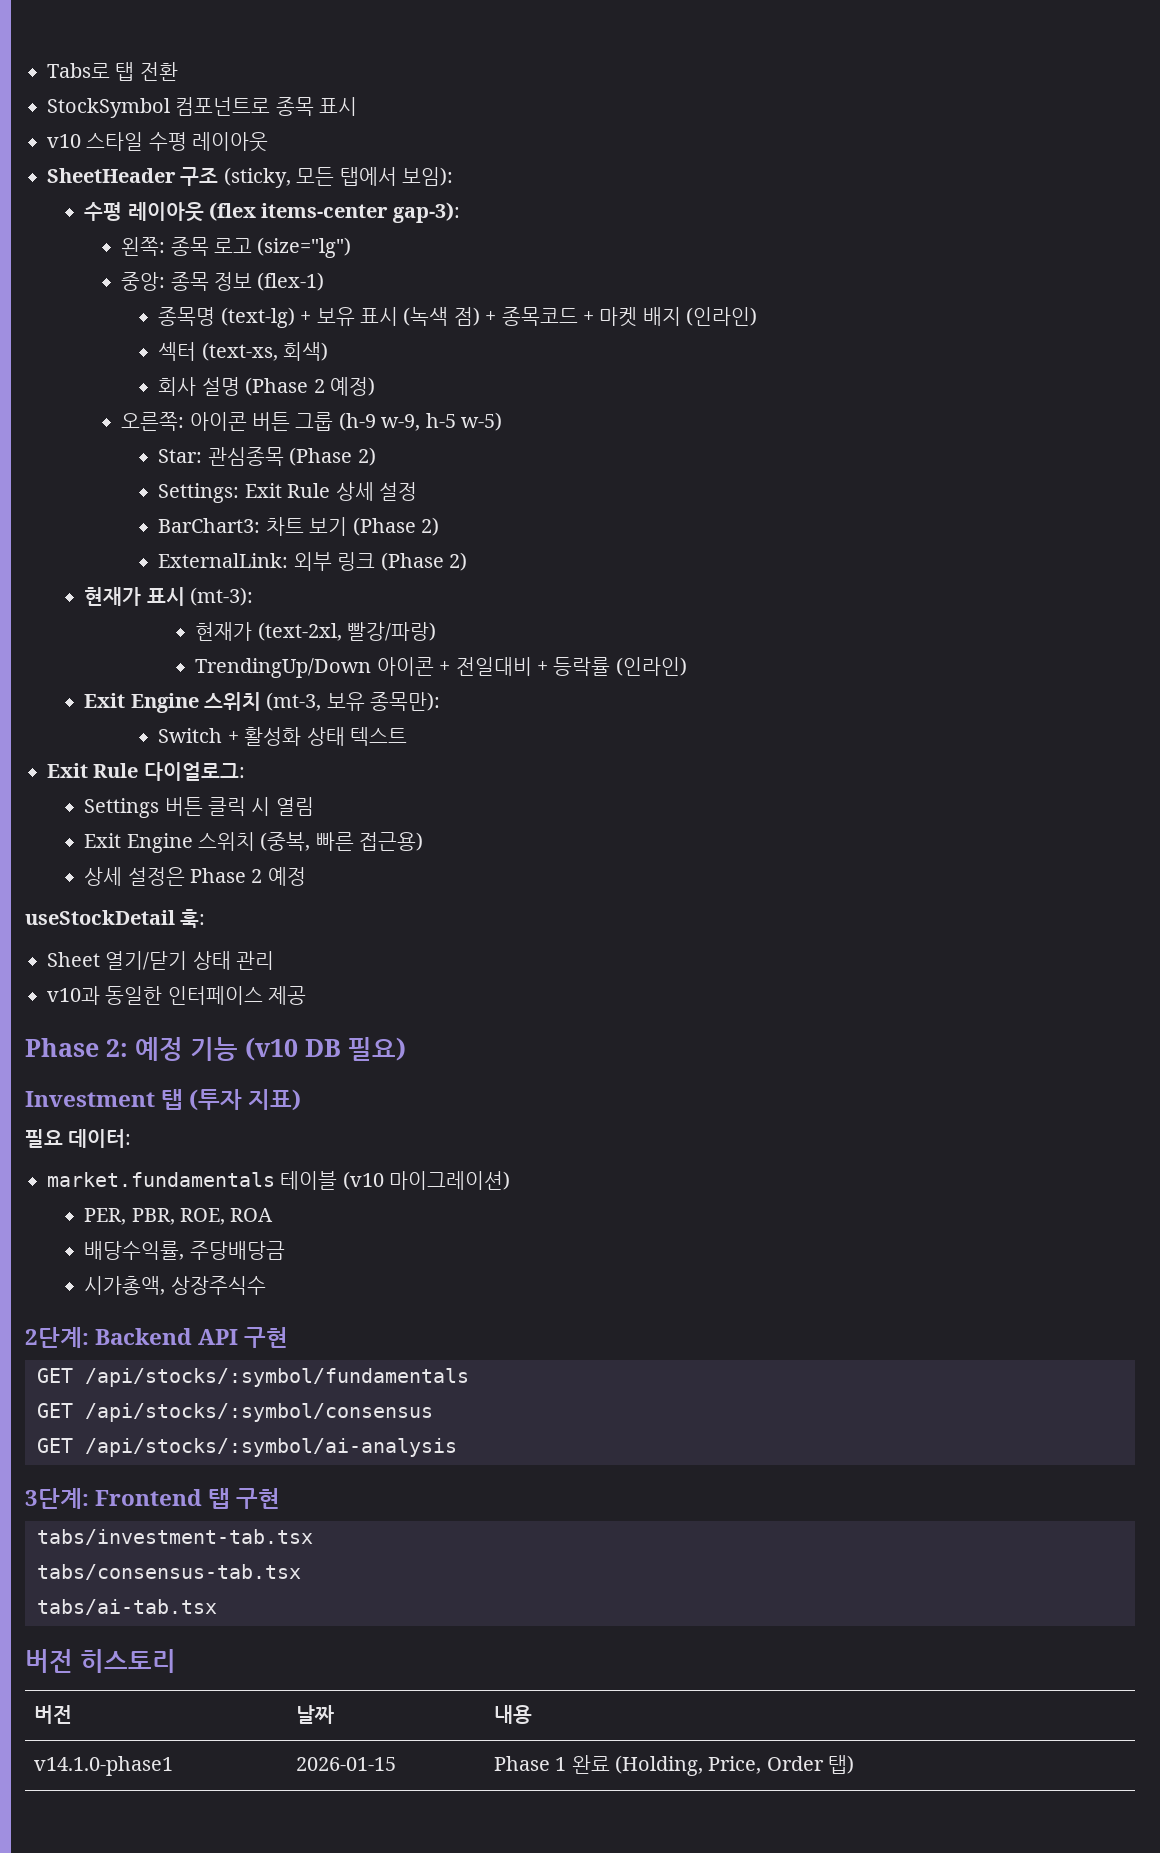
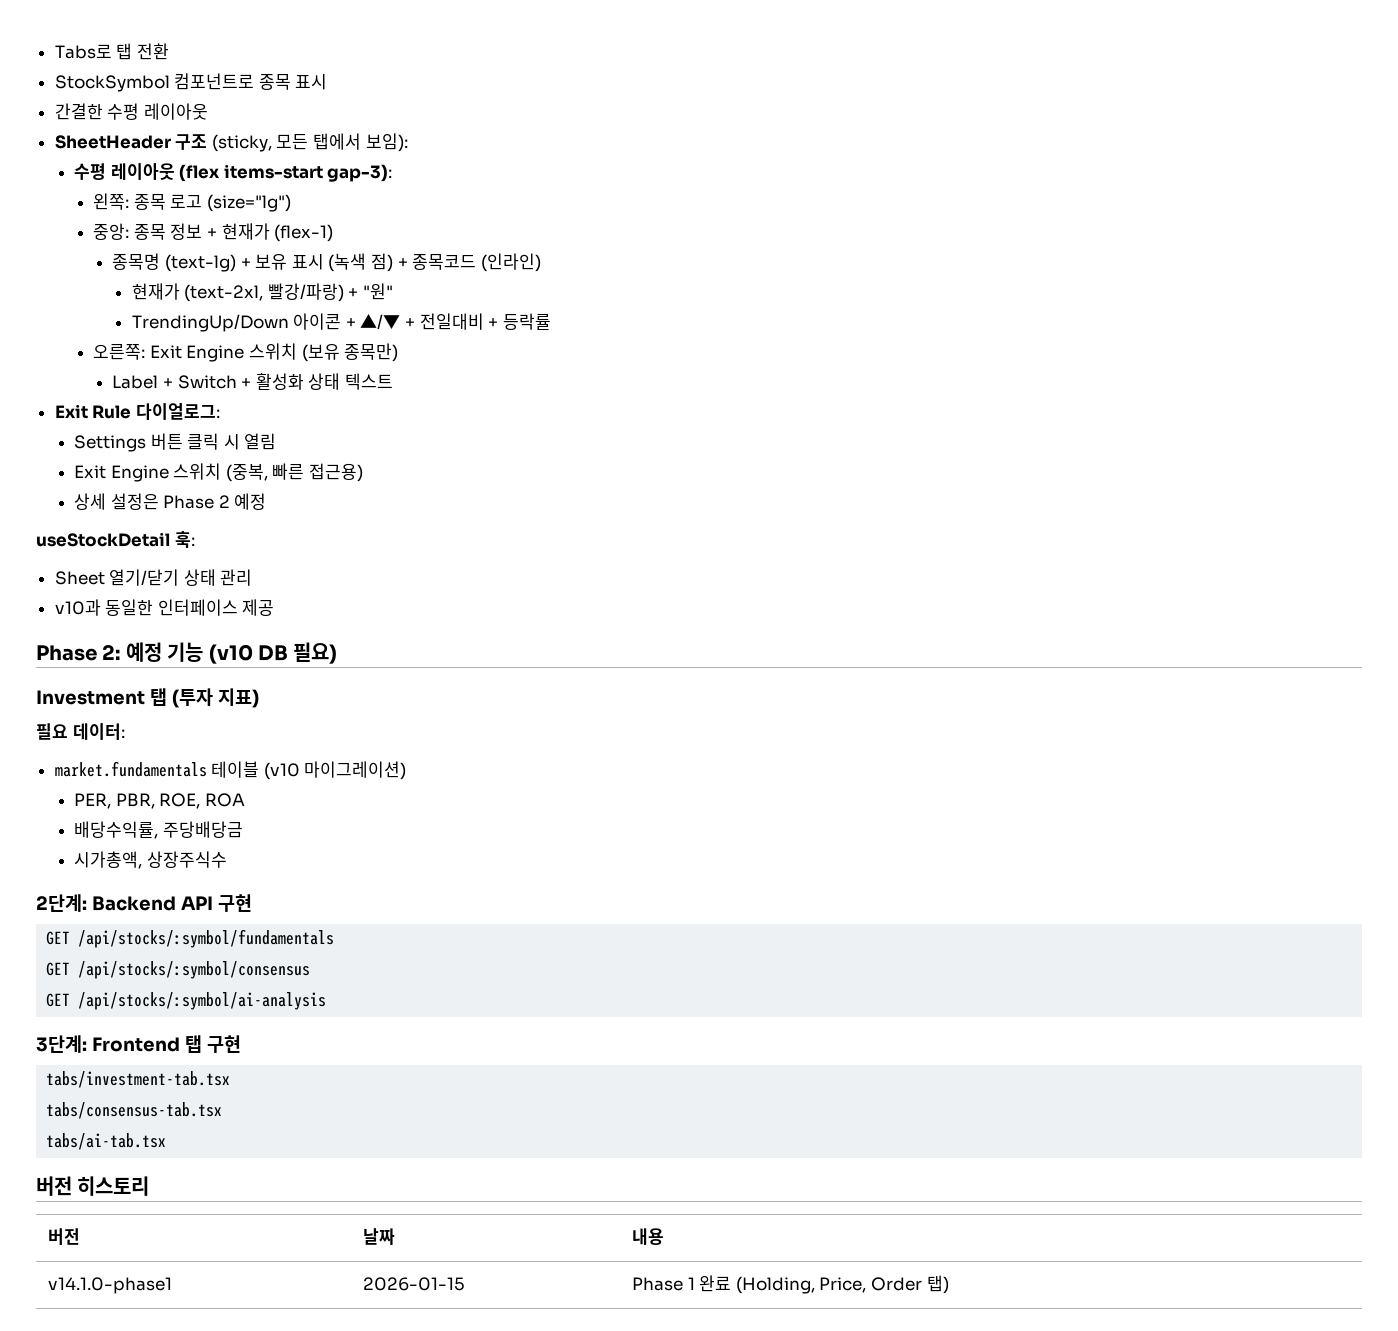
[47,132,144,151] v10 스타일 -> [54,103,103,120] 간결한
[261,203,389,218] items-center -> [223,164,323,179] items-start
(253, 281) none -> [206,223,270,240] + 현재가
[582,307,758,327] [158,342,329,361] [158,377,375,396] [121,412,503,431] [158,447,376,466] [158,482,417,503] [158,517,439,536] [158,552,467,571] [84,587,253,606] + 마켓 배지 (인라인) // 섹터 (text-xs, 회색) // 회사 설명 (Phase 2 예정) // 오른쪽: 아이콘 버튼 그룹 (h-9 w-9, h-5 w-5) // Star: 관심종목 (Phase 2) // Settings: Exit Rule 상세 설정 // BarChart3: 차트 보기 (Phase 2) // ExternalLink: 외부 링크 (Phase 2) // 현재가 표시 (mt-3): -> [480,253,541,272] (인라인)
(437, 631) none -> [348,283,393,300] + "원"
(451, 667) none -> [360,314,415,330] ▲/▼ +
[615,657,687,676] [84,692,441,713] (인라인) // Exit Engine 스위치 (mt-3, 보유 종목만): // -> [93,343,399,362] [112,375,173,389] // 오른쪽: Exit Engine 스위치 (보유 종목만) // Label +

